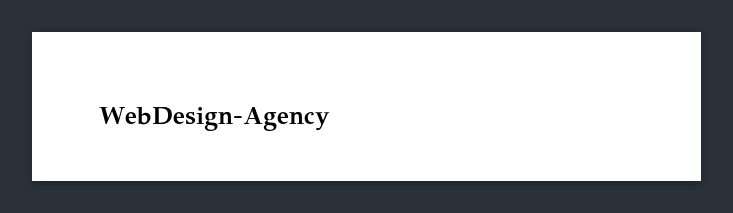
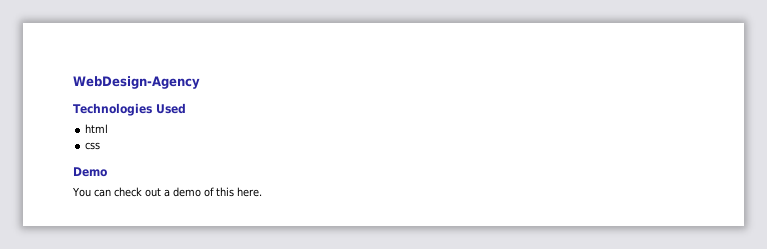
(330, 119) none -> [73,103,186,116] [85,124,109,133] [85,142,101,150] [73,167,107,177] [72,187,262,197] // Technologies Used // html // css // Demo // You can check out a demo of this here.

